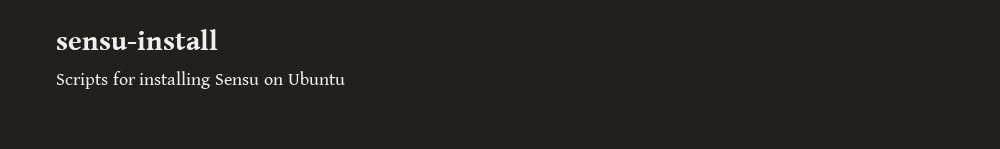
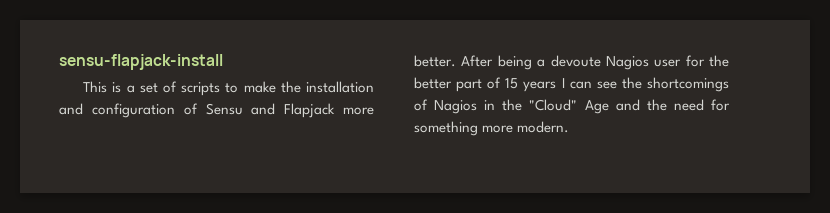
[56,29,218,50] [56,71,345,89] sensu-install // Scripts for installing Sensu on Ubuntu -> [59,54,223,70] [83,81,374,96] [59,103,374,118] [414,55,729,70] [414,77,729,92] [414,99,730,114] [414,121,570,136] sensu-flapjack-install // This is a set of scripts to make the installation and configuration of Sensu and Flapjack more better. After being a devoute Nagios user for the better part of 15 years I can see the shortcomings of Nagios in the "Cloud" Age and the need for something more modern.

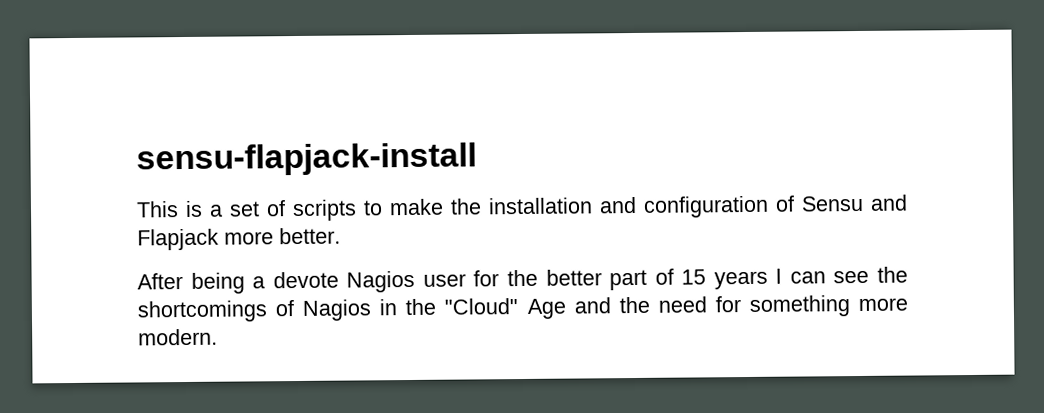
(456, 61) none -> (341, 236) //
[550,55,601,67] devoute -> [272,271,339,289] devote

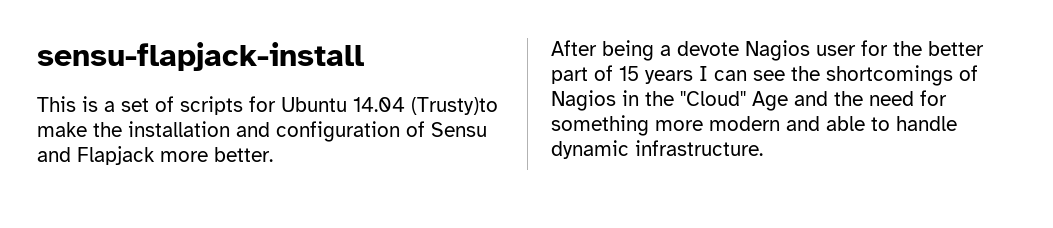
[363,200,383,216] to -> [249,96,498,115] for Ubuntu 14.04 (Trusty)to
[138,328,218,346] modern. -> [709,116,957,131] [551,140,763,159] modern and able to handle dynamic infrastructure.

